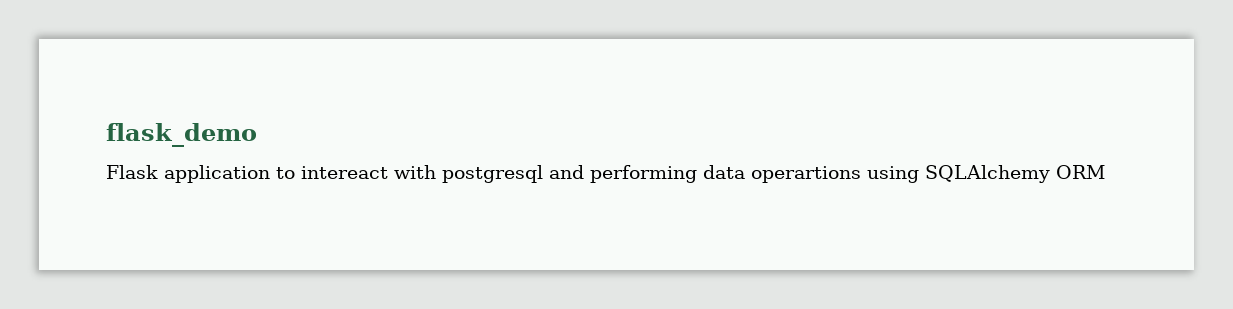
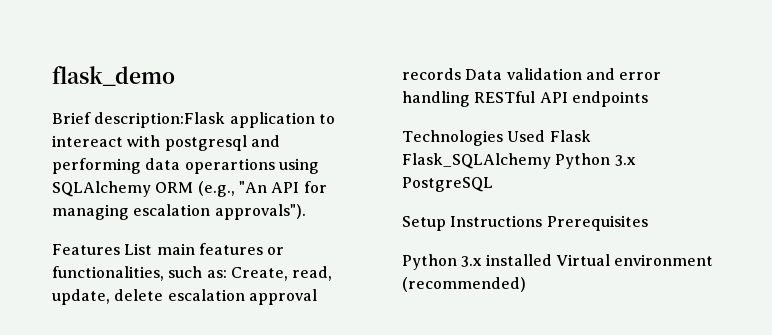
[106,165,158,179] Flask -> [52,112,226,128] Brief description:Flask
(1105, 172) none -> [197,181,327,197] [52,204,306,220] [52,243,285,255] [52,266,333,281] [52,289,317,305] [402,68,662,80] [402,91,648,107] [402,130,591,146] [402,153,636,169] [402,177,493,192] [402,215,648,231] [402,254,714,270] [402,277,526,292] (e.g., "An API for managing escalation approvals"). // Features List main features or functionalities, such as: Create, read, update, delete escalation approval records Data validation and error handling RESTful API endpoints // Technologies Used Flask Flask_SQLAlchemy Python 3.x PostgreSQL // Setup Instructions Prerequisites // Python 3.x installed Virtual environment (recommended)

